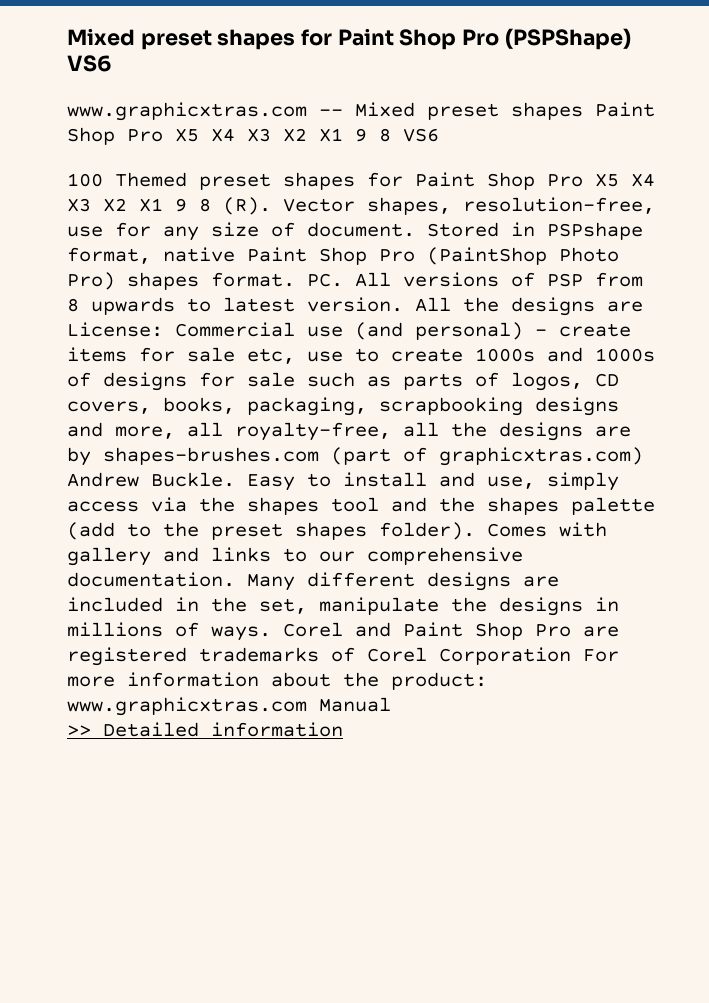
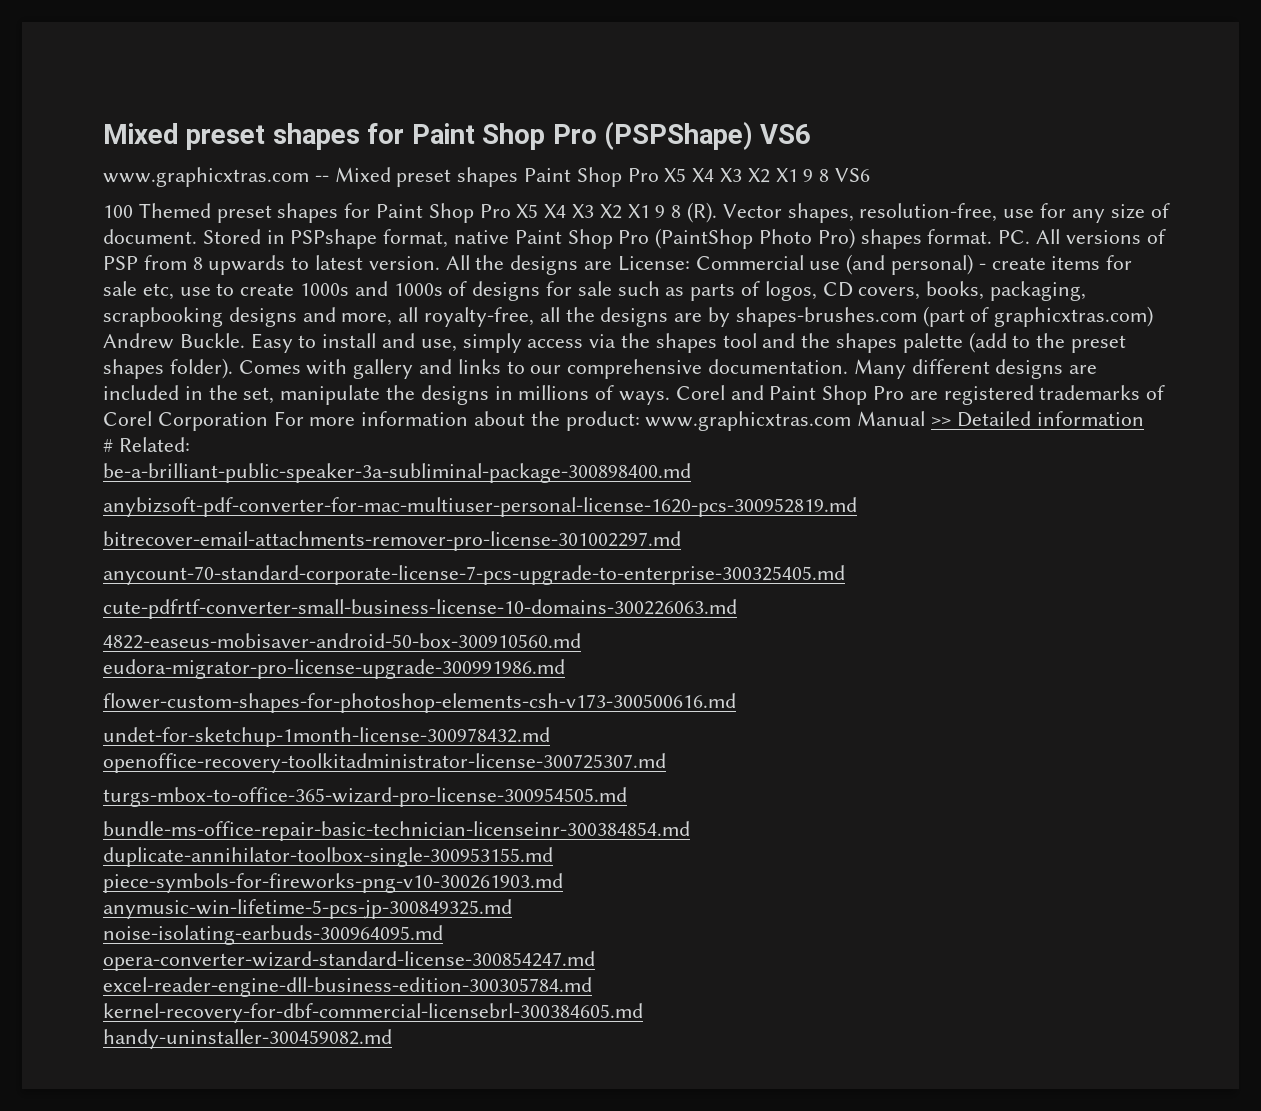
(391, 704) // -> (926, 418) none
(343, 729) none -> [103,437,190,452] [103,463,691,483] [103,497,857,517] [103,531,681,551] [103,565,845,585] [103,599,737,619] [103,633,581,649] [103,659,565,679] [103,693,736,713] [103,727,550,747] [103,753,666,773] [103,787,627,807] [103,821,690,841] [103,847,553,867] [103,873,563,893] [103,899,512,919] [103,925,443,945] [103,951,595,971] [103,977,592,997] [103,1003,643,1023] [103,1029,392,1049] // # Related: // be-a-brilliant-public-speaker-3a-subliminal-package-300898400.md // anybizsoft-pdf-converter-for-mac-multiuser-personal-license-1620-pcs-300952819.md // bitrecover-email-attachments-remover-pro-license-301002297.md // anycount-70-standard-corporate-license-7-pcs-upgrade-to-enterprise-300325405.md // cute-pdfrtf-converter-small-business-license-10-domains-300226063.md // 4822-easeus-mobisaver-android-50-box-300910560.md // eudora-migrator-pro-license-upgrade-300991986.md // flower-custom-shapes-for-photoshop-elements-csh-v173-300500616.md // undet-for-sketchup-1month-license-300978432.md // openoffice-recovery-toolkitadministrator-license-300725307.md // turgs-mbox-to-office-365-wizard-pro-license-300954505.md // bundle-ms-office-repair-basic-technician-licenseinr-300384854.md // duplicate-annihilator-toolbox-single-300953155.md // piece-symbols-for-fireworks-png-v10-300261903.md // anymusic-win-lifetime-5-pcs-jp-300849325.md // noise-isolating-earbuds-300964095.md // opera-converter-wizard-standard-license-300854247.md // excel-reader-engine-dll-business-edition-300305784.md // kernel-recovery-for-dbf-commercial-licensebrl-300384605.md // handy-uninstaller-300459082.md

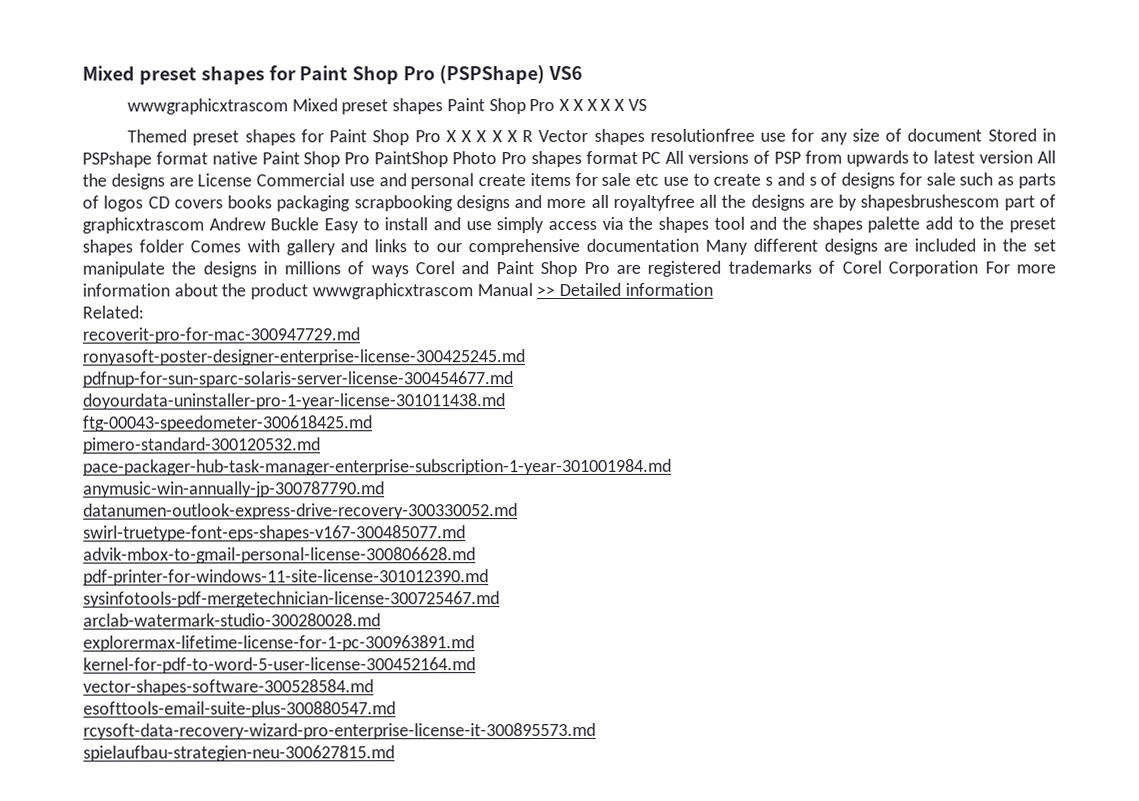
[103,167,329,187] www.graphicxtras.com -- -> [126,98,288,115] wwwgraphicxtrascom
[664,168,871,183] [103,205,133,218] X5 X4 X3 X2 X1 9 8 VS6 // 100 -> [559,98,647,112] X X X X X VS //
[516,202,998,223] X5 X4 X3 X2 X1 9 8 (R). Vector shapes, resolution-free, -> [445,128,755,145] X X X X X R Vector shapes resolutionfree
[103,229,197,244] document. -> [907,128,983,142] document
[383,229,449,248] format, -> [155,151,208,165] format
[655,228,1031,249] (PaintShop Photo Pro) shapes format. PC. -> [374,150,662,168] PaintShop Photo Pro shapes format PC
[192,257,203,270] 8 -> (842, 157) none
[368,256,440,270] version. -> [979,150,1034,164] version
[617,256,690,271] License: -> [197,173,253,187] License
[846,254,986,275] (and personal) - -> [378,173,475,190] and personal
[142,283,174,300] etc, -> [635,173,660,186] etc
[300,281,443,296] 1000s and 1000s -> [765,172,817,186] s and s
[764,281,1087,301] [103,307,535,327] logos, CD covers, books, packaging, scrapbooking designs and more, all royalty-free, -> [103,194,695,212] logos CD covers books packaging scrapbooking designs and more all royaltyfree
[735,306,1154,327] [103,333,245,349] shapes-brushes.com (part of graphicxtras.com) Andrew Buckle. -> [860,194,1057,211] [82,217,320,234] shapesbrushescom part of graphicxtrascom Andrew Buckle
[420,339,457,352] use, -> [465,221,492,231] use
[968,332,1007,353] (add -> [924,216,953,230] add
[169,358,233,379] folder). -> [138,239,184,253] folder
[708,359,849,374] documentation. -> [585,238,699,252] documentation
[243,387,275,404] set, -> [1033,239,1057,252] set
[619,391,671,405] ways. -> [370,265,409,278] ways
[565,411,852,431] product: www.graphicxtras.com -> [250,283,473,300] product wwwgraphicxtrascom
[103,439,113,452] # -> (713, 289) none
[103,463,691,483] [103,497,857,517] [103,531,681,551] [103,565,845,585] [103,599,737,619] [103,633,581,649] [103,659,565,679] [103,693,736,713] [103,727,550,747] [103,753,666,773] [103,787,627,807] [103,821,690,841] [103,847,553,867] [103,873,563,893] [103,899,512,919] [103,925,443,945] [103,951,595,971] [103,977,592,997] [103,1003,643,1023] [103,1029,392,1049] be-a-brilliant-public-speaker-3a-subliminal-package-300898400.md // anybizsoft-pdf-converter-for-mac-multiuser-personal-license-1620-pcs-300952819.md // bitrecover-email-attachments-remover-pro-license-301002297.md // anycount-70-standard-corporate-license-7-pcs-upgrade-to-enterprise-300325405.md // cute-pdfrtf-converter-small-business-license-10-domains-300226063.md // 4822-easeus-mobisaver-android-50-box-300910560.md // eudora-migrator-pro-license-upgrade-300991986.md // flower-custom-shapes-for-photoshop-elements-csh-v173-300500616.md // undet-for-sketchup-1month-license-300978432.md // openoffice-recovery-toolkitadministrator-license-300725307.md // turgs-mbox-to-office-365-wizard-pro-license-300954505.md // bundle-ms-office-repair-basic-technician-licenseinr-300384854.md // duplicate-annihilator-toolbox-single-300953155.md // piece-symbols-for-fireworks-png-v10-300261903.md // anymusic-win-lifetime-5-pcs-jp-300849325.md // noise-isolating-earbuds-300964095.md // opera-converter-wizard-standard-license-300854247.md // excel-reader-engine-dll-business-edition-300305784.md // kernel-recovery-for-dbf-commercial-licensebrl-300384605.md // handy-uninstaller-300459082.md -> [82,327,360,344] [82,349,525,366] [82,371,513,388] [82,393,506,410] [83,415,373,432] [83,437,321,454] [83,458,672,476] [83,481,385,498] [83,503,518,520] [83,525,466,542] [83,547,476,564] [83,569,489,586] [83,591,500,608] [83,613,381,627] [83,635,475,652] [83,657,476,674] [83,679,374,696] [83,701,396,718] [83,722,596,740] [83,745,395,762] recoverit-pro-for-mac-300947729.md // ronyasoft-poster-designer-enterprise-license-300425245.md // pdfnup-for-sun-sparc-solaris-server-license-300454677.md // doyourdata-uninstaller-pro-1-year-license-301011438.md // ftg-00043-speedometer-300618425.md // pimero-standard-300120532.md // pace-packager-hub-task-manager-enterprise-subscription-1-year-301001984.md // anymusic-win-annually-jp-300787790.md // datanumen-outlook-express-drive-recovery-300330052.md // swirl-truetype-font-eps-shapes-v167-300485077.md // advik-mbox-to-gmail-personal-license-300806628.md // pdf-printer-for-windows-11-site-license-301012390.md // sysinfotools-pdf-mergetechnician-license-300725467.md // arclab-watermark-studio-300280028.md // explorermax-lifetime-license-for-1-pc-300963891.md // kernel-for-pdf-to-word-5-user-license-300452164.md // vector-shapes-software-300528584.md // esofttools-email-suite-plus-300880547.md // rcysoft-data-recovery-wizard-pro-enterprise-license-it-300895573.md // spielaufbau-strategien-neu-300627815.md

